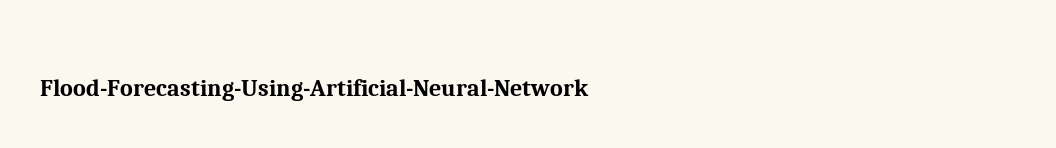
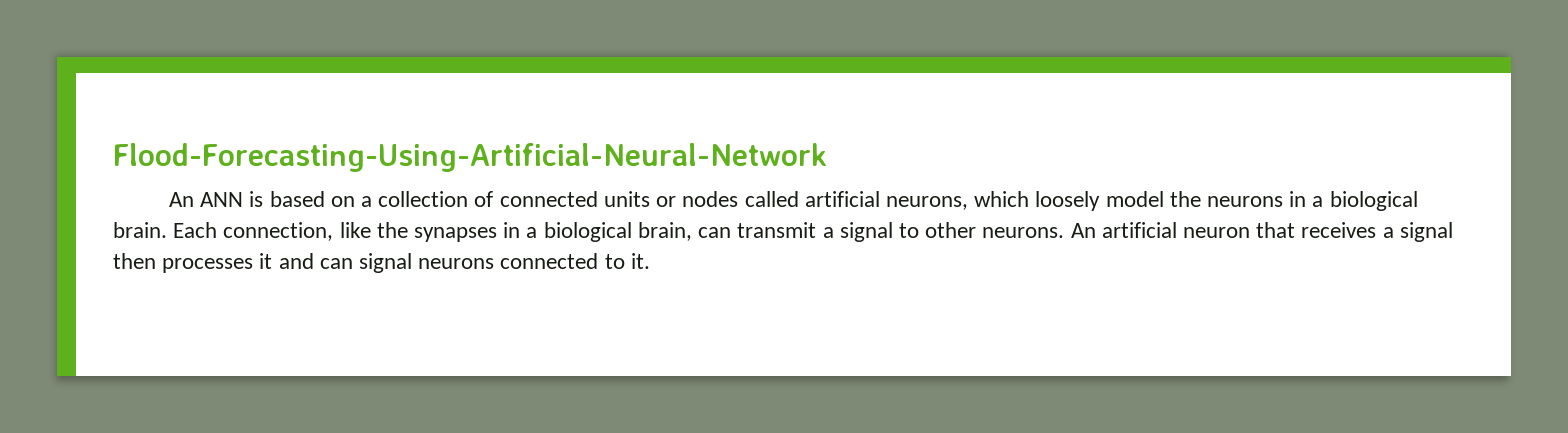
(589, 90) none -> [168,191,1418,211] [113,222,1453,242] [113,253,650,273] // An ANN is based on a collection of connected units or nodes called artificial neurons, which loosely model the neurons in a biological brain. Each connection, like the synapses in a biological brain, can transmit a signal to other neurons. An artificial neuron that receives a signal then processes it and can signal neurons connected to it.

